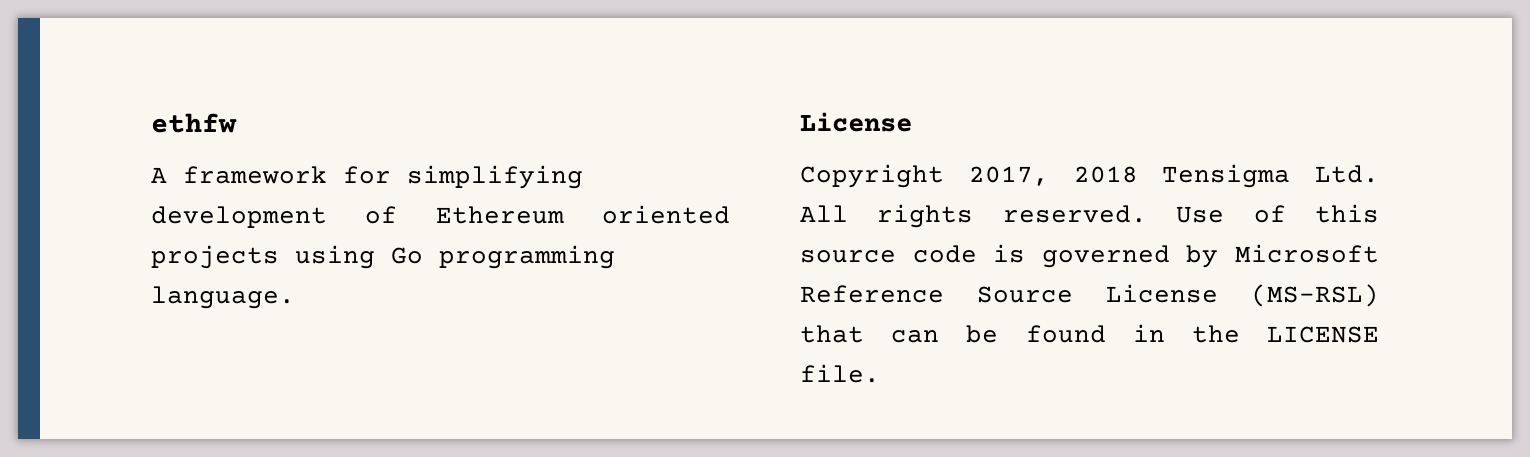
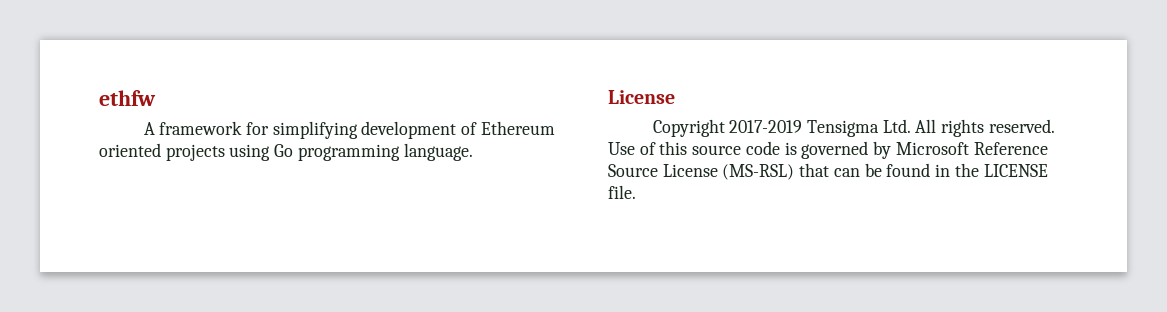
[968,166,1138,186] 2017, 2018 -> [729,120,803,133] 2017-2019

